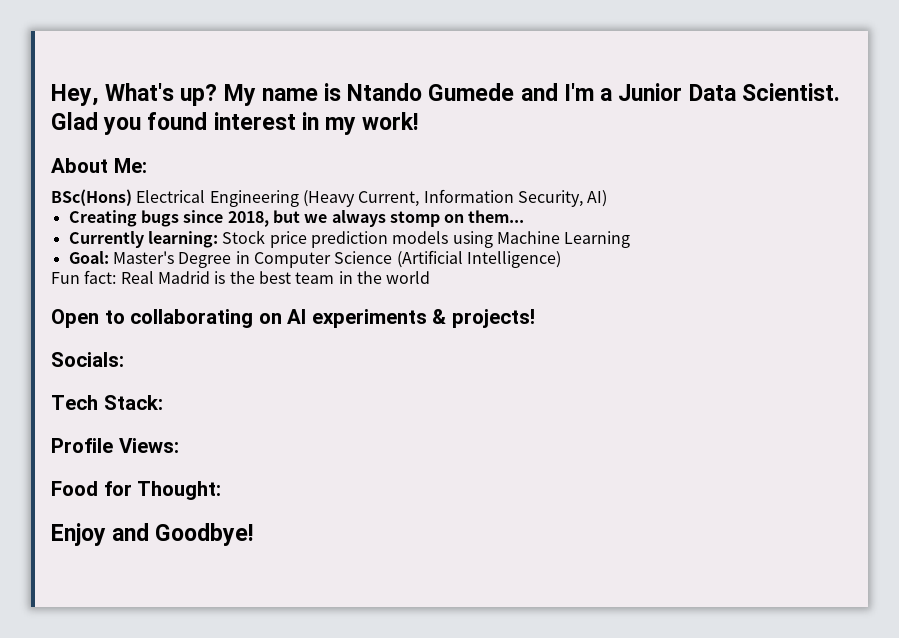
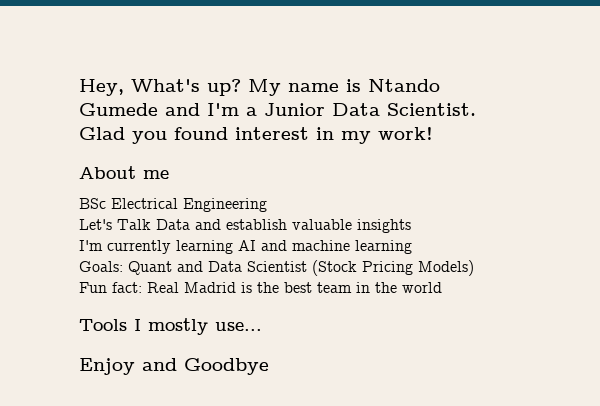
[113,158,147,173] [51,189,132,206] Me: // BSc(Hons) -> [143,170,169,179] [79,198,106,209] me // BSc
[302,189,608,207] [68,210,525,227] [68,230,631,248] [68,250,561,268] (Heavy Current, Information Security, AI) // Creating bugs since 2018, but we always stomp on them... // Currently learning: Stock price prediction models using Machine Learning // Goal: Master's Degree in Computer Science (Artificial Intelligence) -> [79,219,411,233] [79,240,412,254] [79,260,474,276] // Let's Talk Data and establish valuable insights // I'm currently learning AI and machine learning // Goals: Quant and Data Scientist (Stock Pricing Models)
[51,309,535,328] [51,352,124,367] [51,395,163,410] [51,438,179,453] [51,481,222,500] Open to collaborating on AI experiments & projects! // Socials: // Tech Stack: // Profile Views: // Food for Thought: -> [79,318,262,335] Tools I mostly use...
[155,523,254,546] Goodbye! -> [184,358,269,375] Goodbye

